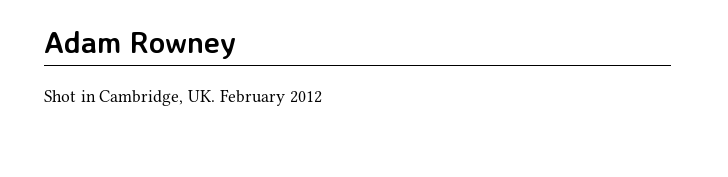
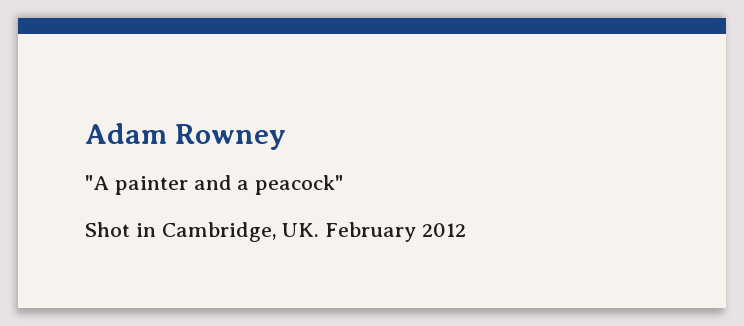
(236, 45) none -> [85,175,344,195] // "A painter and a peacock"

